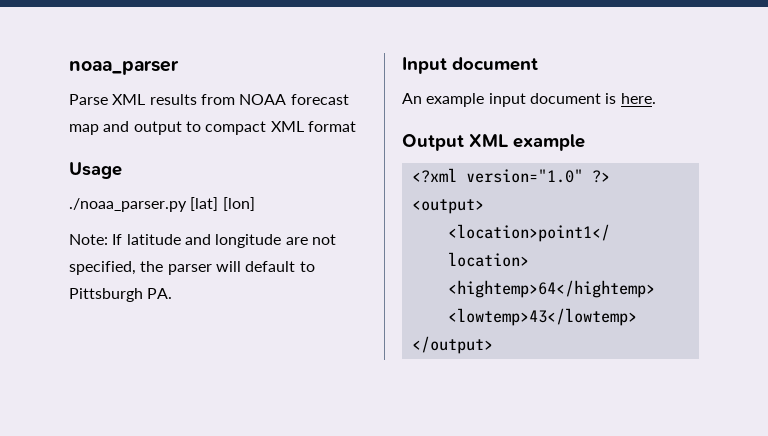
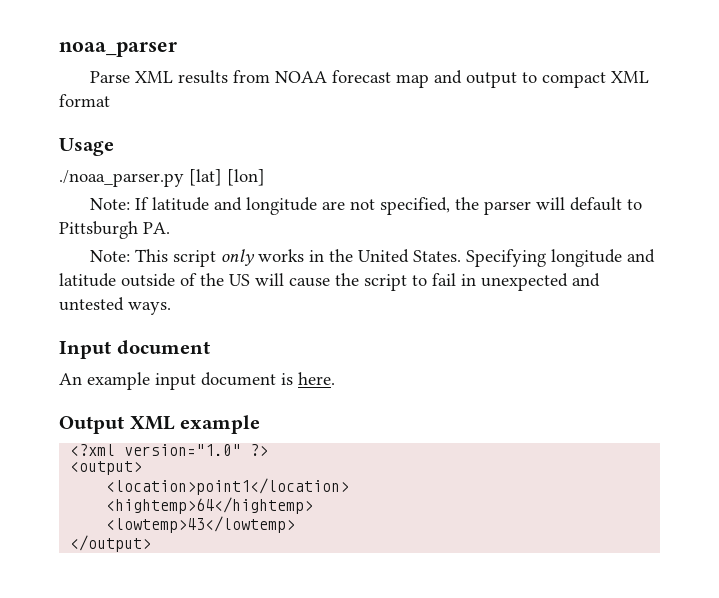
(173, 293) none -> [89,249,655,267] [59,273,600,291] [59,297,171,315] // Note: This script only works in the United States. Specifying longitude and latitude outside of the US will cause the script to fail in unexpected and untested ways.

